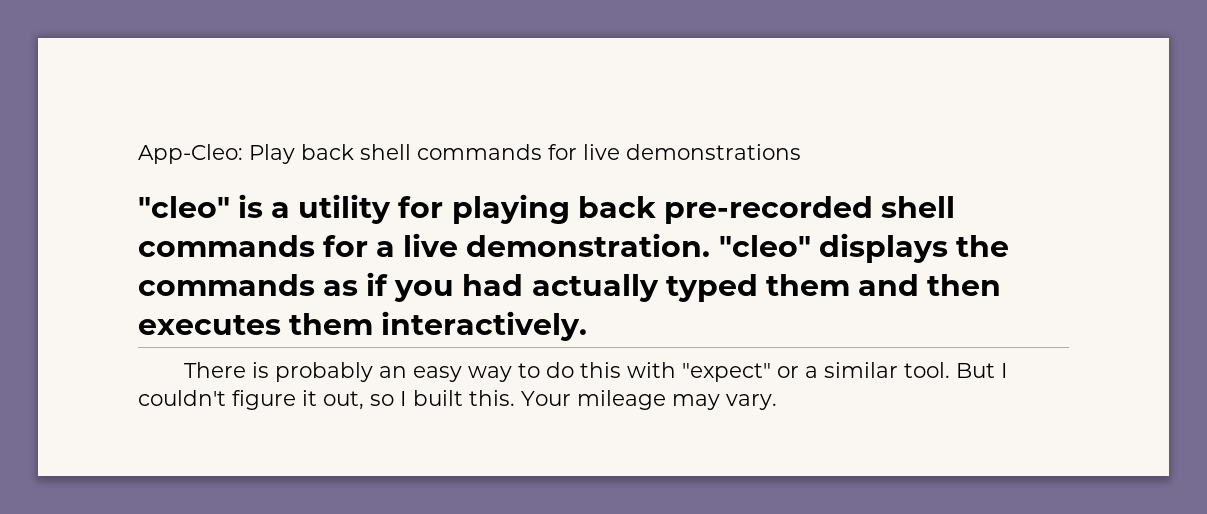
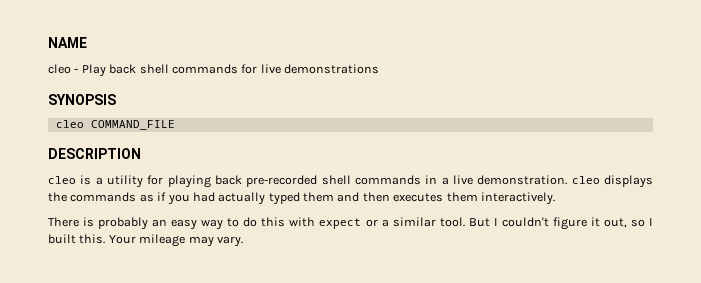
[138,144,243,164] App-Cleo: -> [48,37,87,48] [48,64,79,74] NAME // cleo -
[138,196,230,218] "cleo" -> [48,94,116,105] [55,120,175,130] [48,148,141,159] [48,176,76,184] SYNOPSIS // cleo COMMAND_FILE // DESCRIPTION // cleo
[323,235,369,257] for -> [425,175,438,184] in
[718,235,811,257] "cleo" -> [571,176,600,184] cleo
[681,363,771,382] "expect" -> [319,218,362,229] expect

